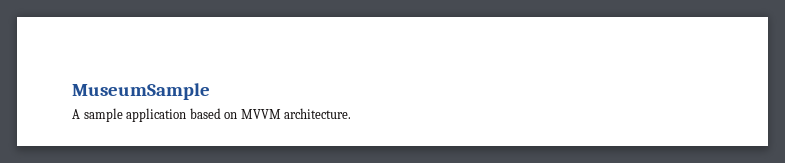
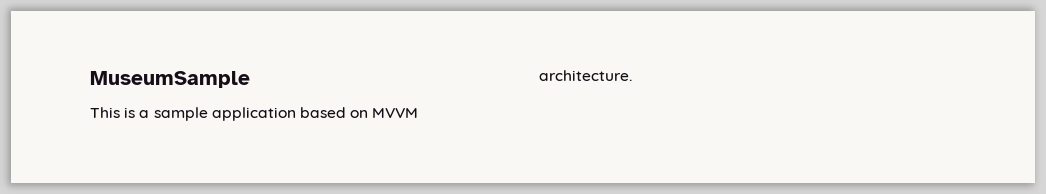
[72,109,80,119] A -> [90,107,150,118] This is a

